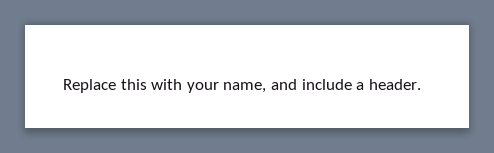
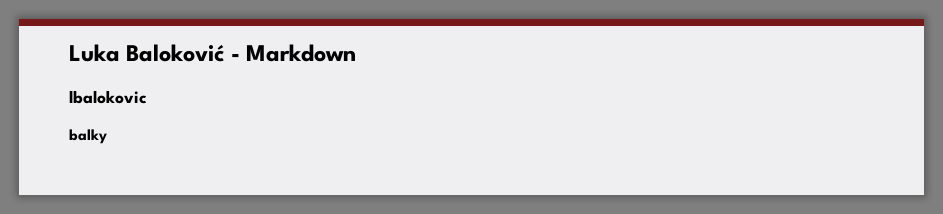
[63,79,421,93] Replace this with your name, and include a header. -> [69,44,357,62] [69,90,147,104] [69,129,107,144] Luka Baloković - Markdown // lbalokovic // balky

